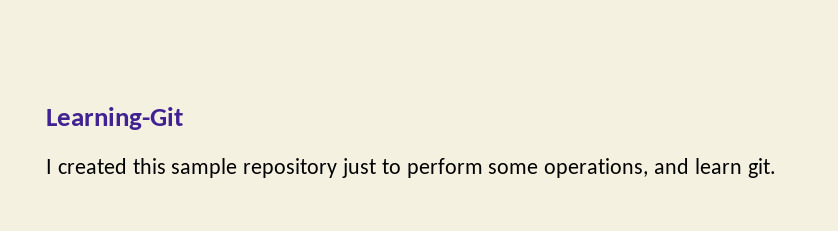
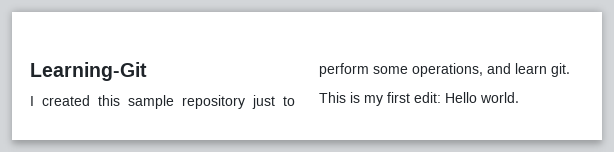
(776, 168) none -> [319,92,519,106] // This is my first edit: Hello world.

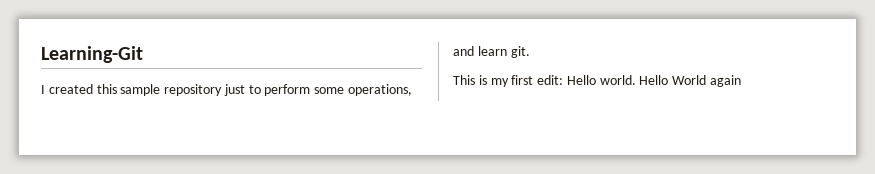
(519, 97) none -> [639,75,742,87] Hello World again

